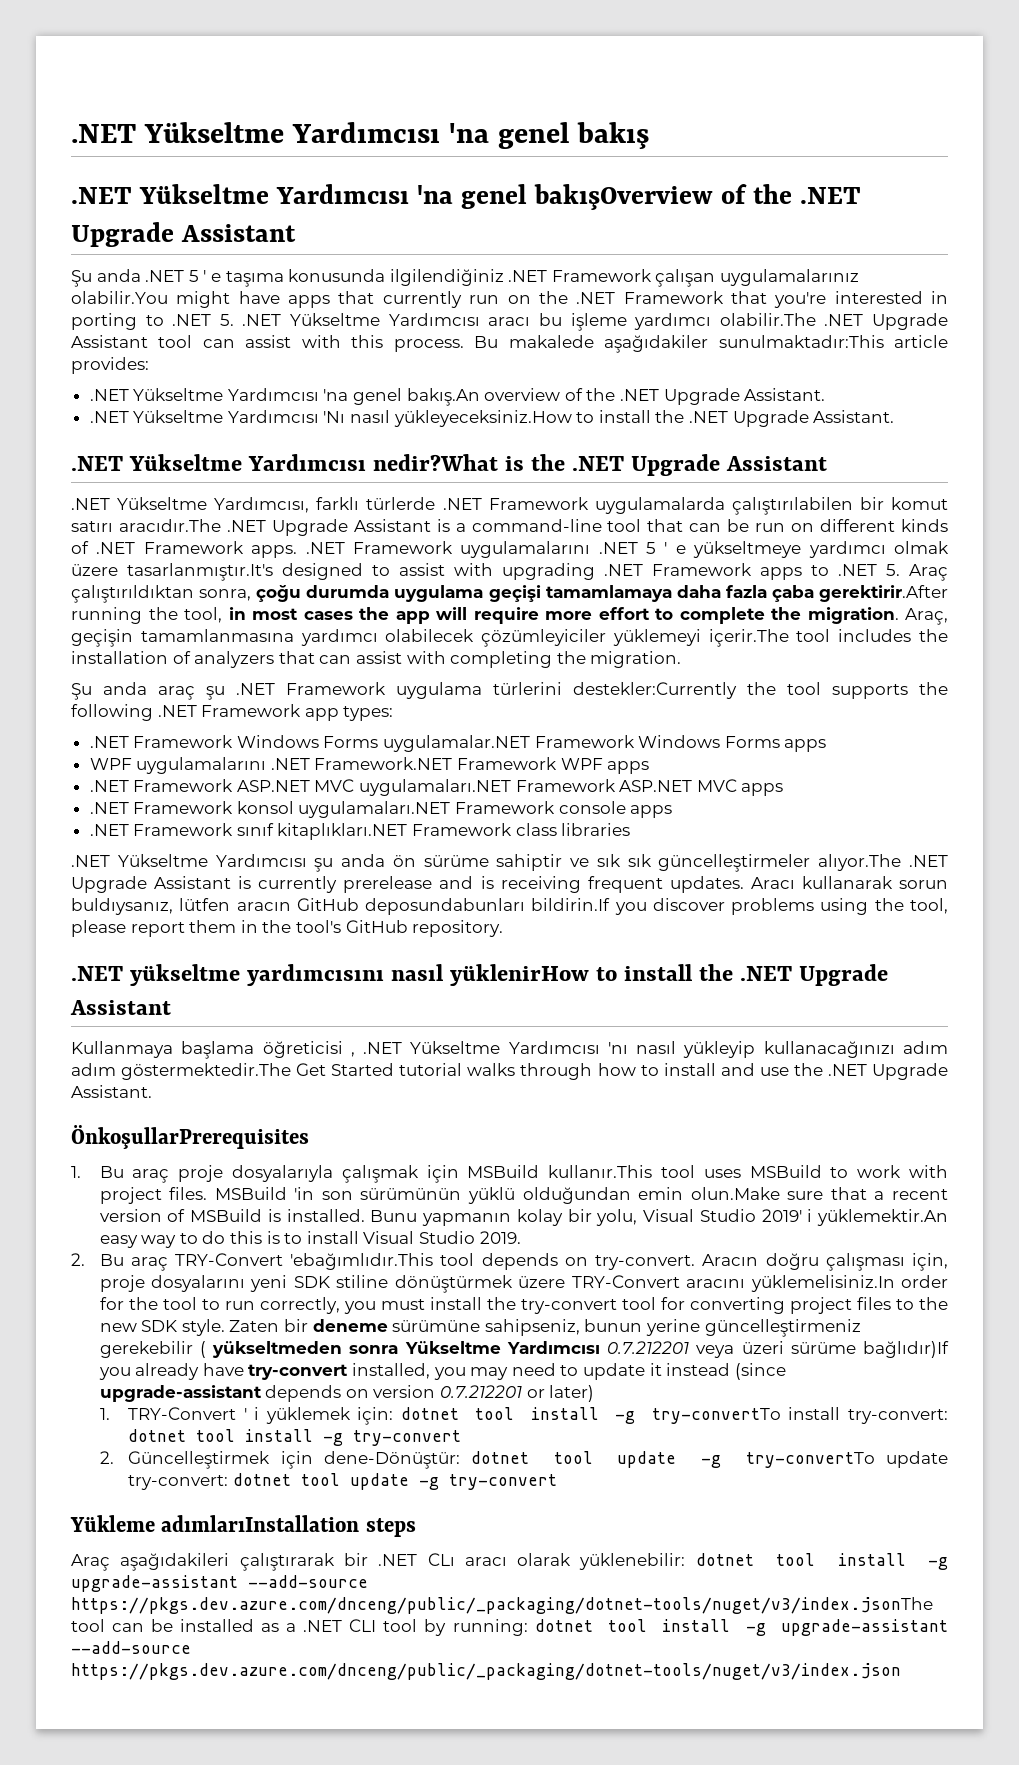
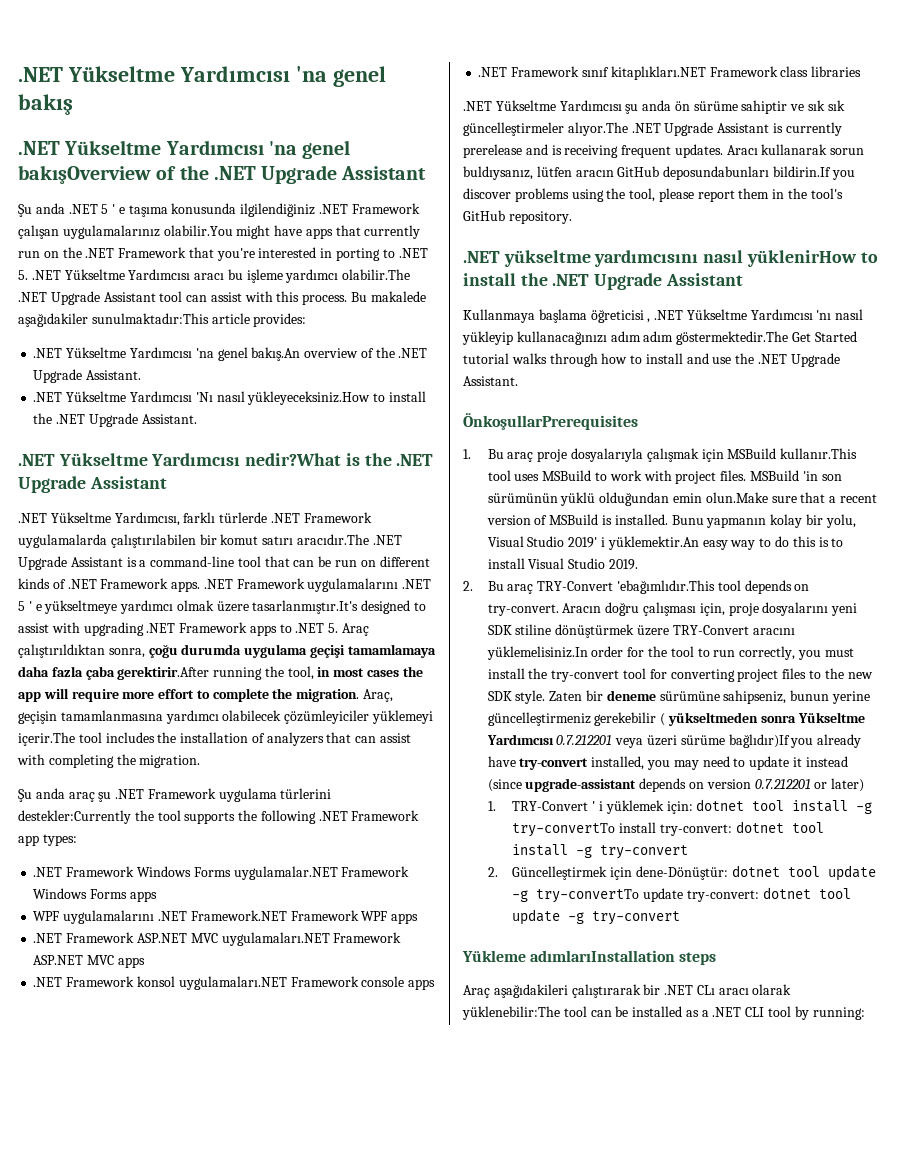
[579,1553,948,1570] [71,1575,368,1592] [71,1597,933,1614] yüklenebilir: dotnet tool install -g upgrade-assistant --add-source https://pkgs.dev.azure.com/dnceng/public/_packaging/dotnet-tools/nuget/v3/index.jsonThe -> [462,1006,560,1020] yüklenebilir:The
[534,1619,948,1636] [71,1641,191,1654] [71,1663,901,1680] dotnet tool install -g upgrade-assistant --add-source https://pkgs.dev.azure.com/dnceng/public/_packaging/dotnet-tools/nuget/v3/index.json -> (865, 1013) none

